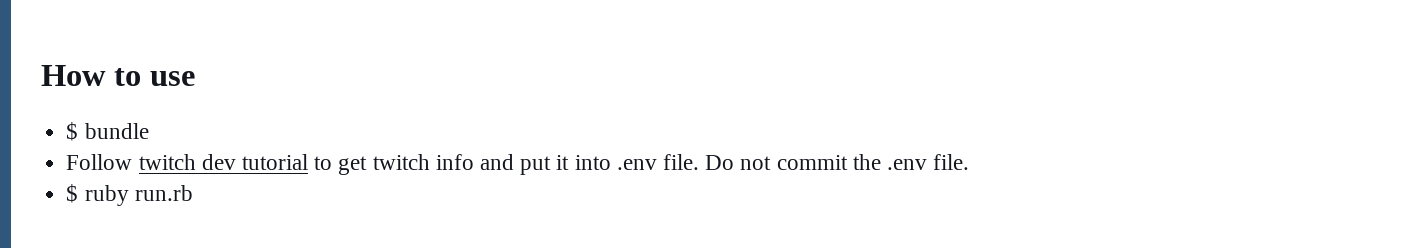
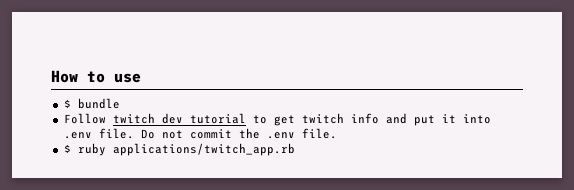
[134,185,193,201] run.rb -> [112,143,295,156] applications/twitch_app.rb

